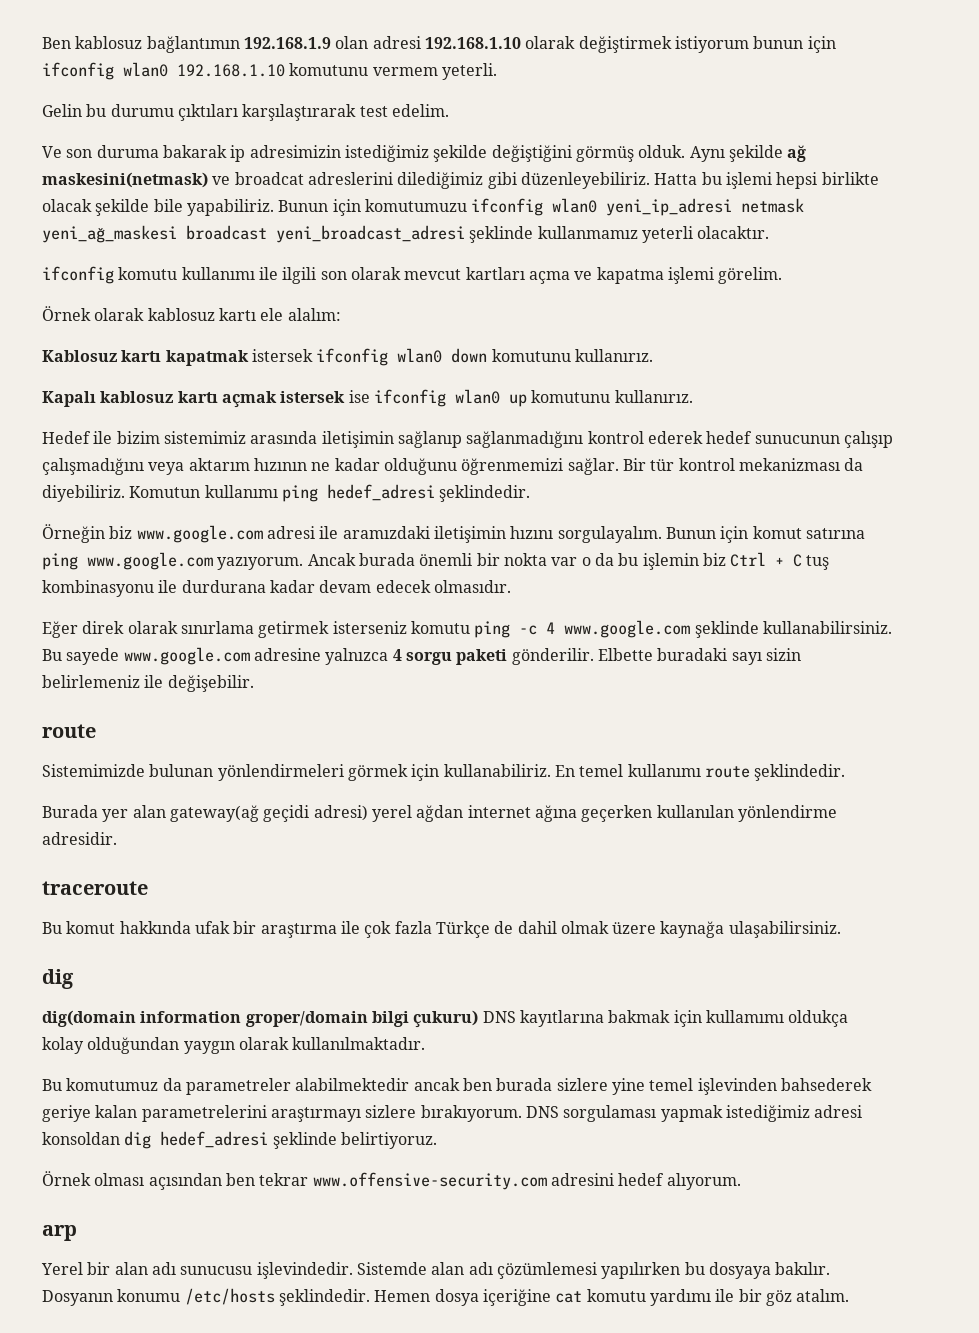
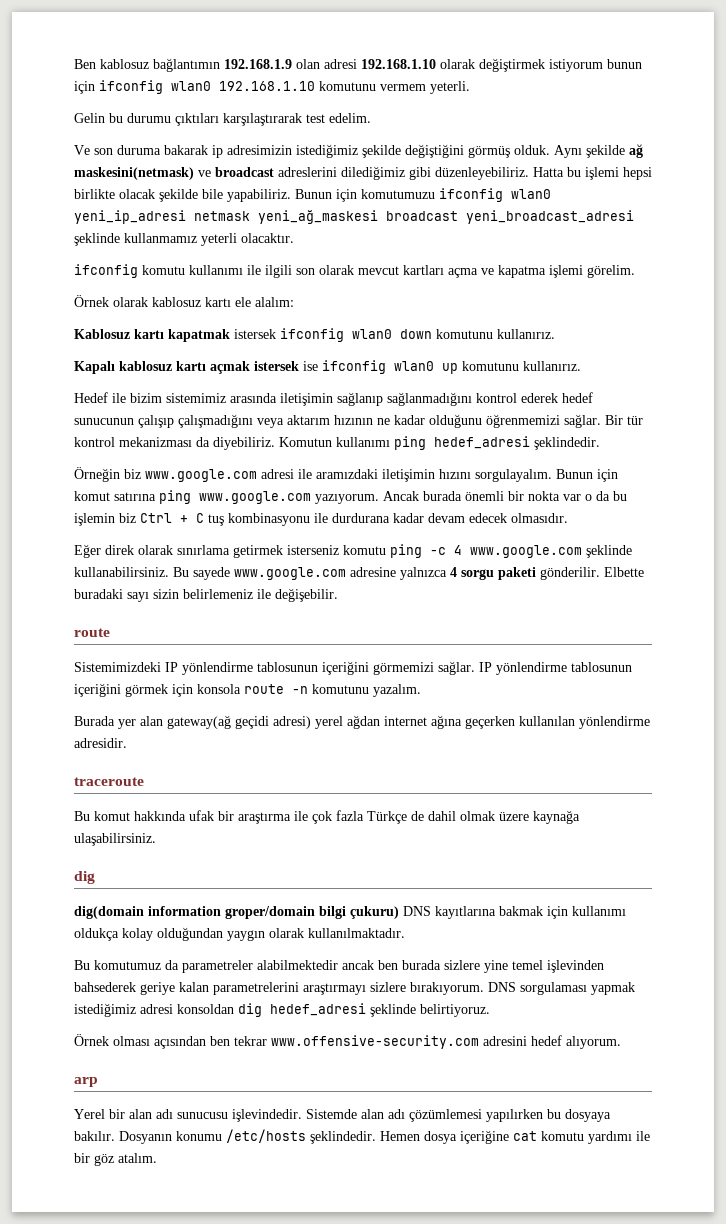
[234,172,304,185] broadcat -> [215,167,274,177] broadcast
[42,764,846,781] Sistemimizde bulunan yönlendirmeleri görmek için kullanabiliriz. En temel kullanımı route şeklindedir. -> [74,661,632,675] [74,683,421,697] Sistemimizdeki IP yönlendirme tablosunun içeriğini görmemizi sağlar. IP yönlendirme tablosunun içeriğini görmek için konsola route -n komutunu yazalım.
[705,1010,784,1023] kullamımı -> [572,906,626,916] kullanımı

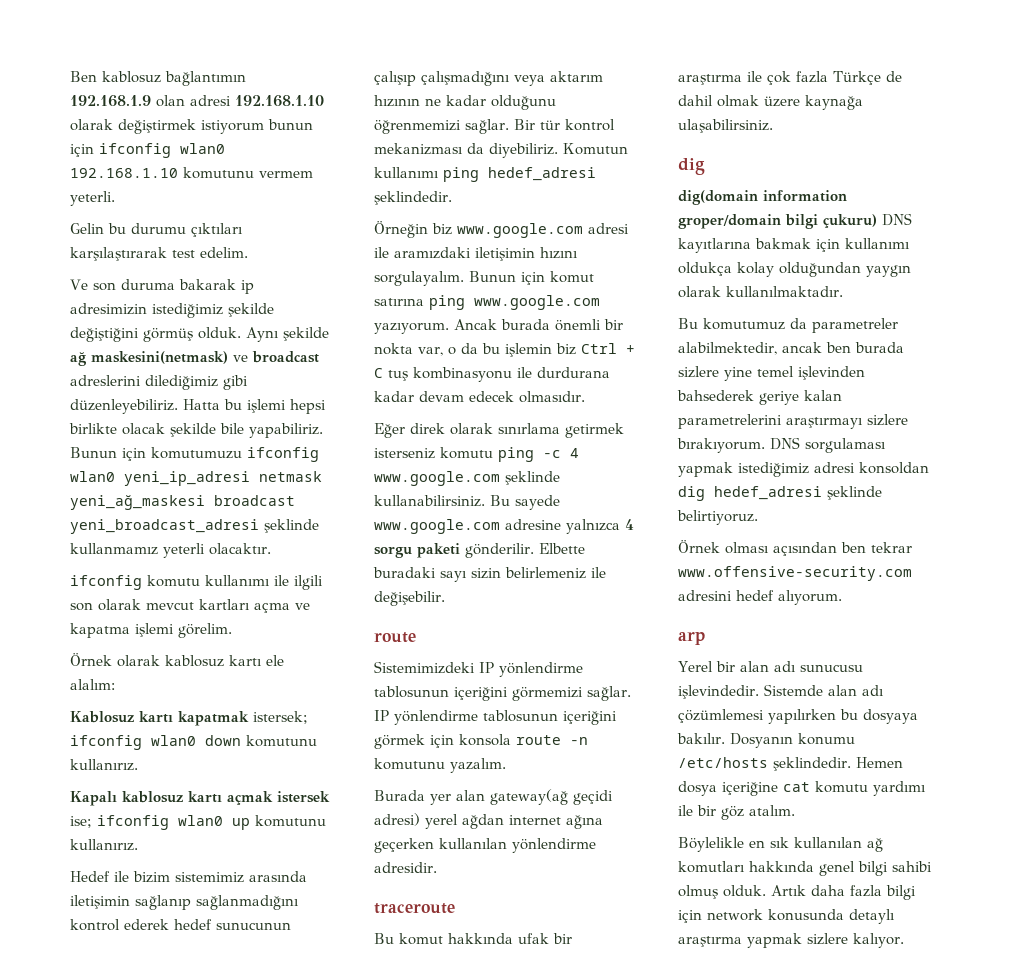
[234,329,276,339] istersek -> [253,711,308,724] istersek;
[303,361,318,371] ise -> [70,816,92,828] ise;
[563,494,581,501] var -> [418,347,443,356] var,
[257,960,338,970] alabilmektedir -> [678,342,777,355] alabilmektedir,
(157, 1158) none -> [678,837,883,852] [678,861,932,876] [678,885,916,900] [678,909,895,924] [678,933,904,948] // Böylelikle en sık kullanılan ağ komutları hakkında genel bilgi sahibi olmuş olduk. Artık daha fazla bilgi için network konusunda detaylı araştırma yapmak sizlere kalıyor.

